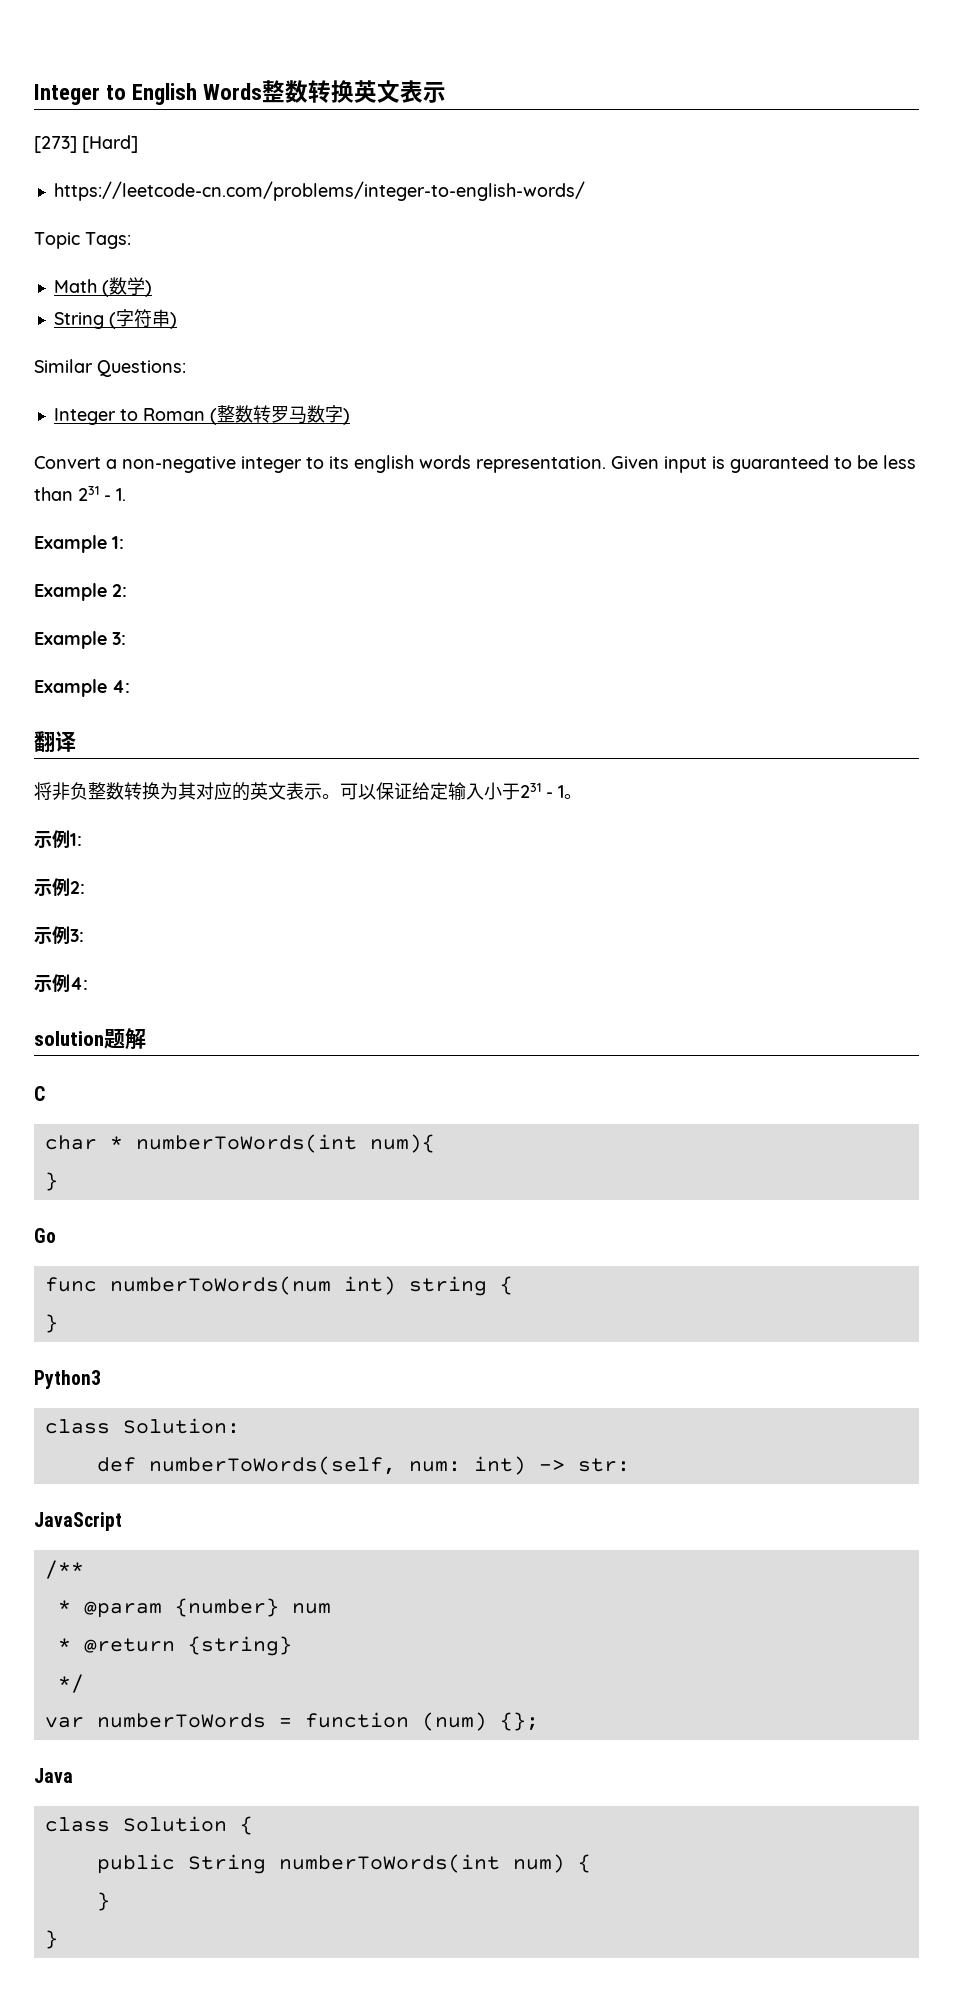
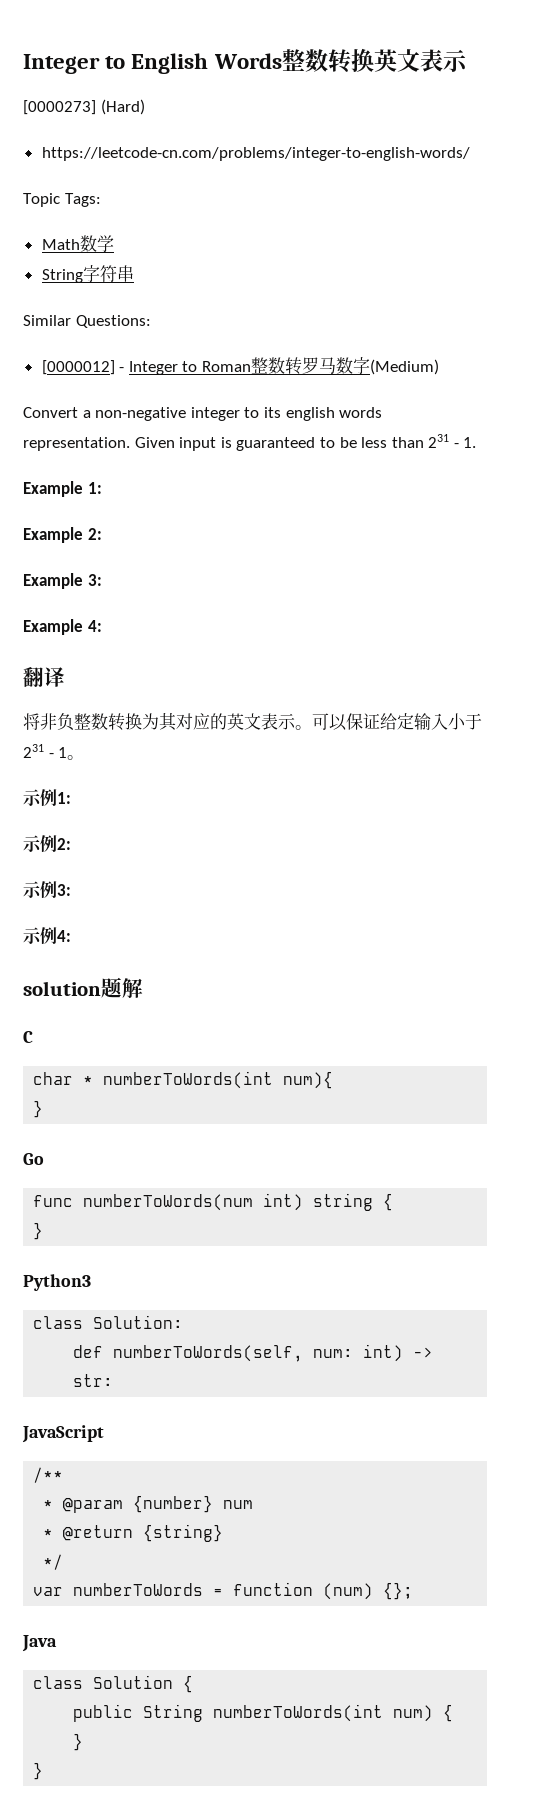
[34,135,138,153] [273] [Hard] -> [23,99,145,115] [0000273] (Hard)
[101,280,109,297] ( -> (80, 244) none
[144,280,152,297] [53,312,116,329] ) // String ( -> [41,269,83,283] // String
[169,312,177,329] ) -> (134, 273) none
(186, 368) none -> [41,360,125,375] [0000012] -
[209,408,217,425] ( -> (252, 366) none
[342,408,350,425] ) -> [370,359,440,375] (Medium)

